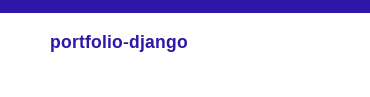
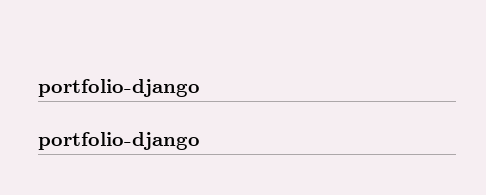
[50,35,188,52] portfolio-django -> [38,79,200,97] [38,132,200,150] portfolio-django // portfolio-django

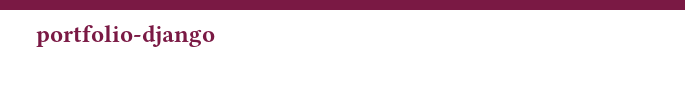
[38,79,200,97] [38,132,200,150] portfolio-django // portfolio-django -> [36,25,215,47] portfolio-django

